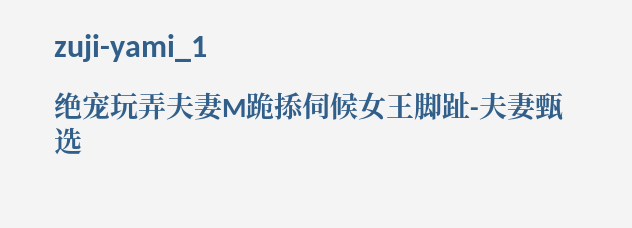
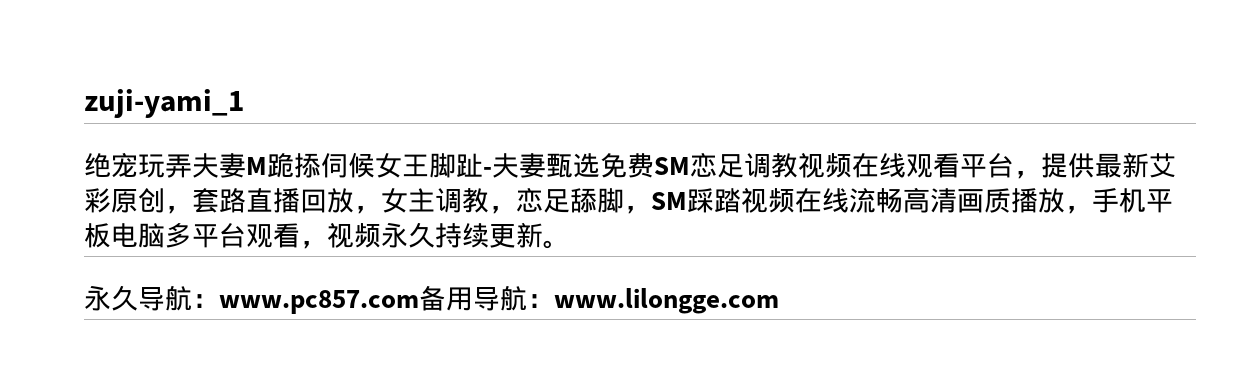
(82, 141) none -> [600,152,1176,179] [84,187,1173,214] [84,222,570,249] [84,285,779,314] 免费SM恋足调教视频在线观看平台，提供最新艾彩原创，套路直播回放，女主调教，恋足舔脚，SM踩踏视频在线流畅高清画质播放，手机平板电脑多平台观看，视频永久持续更新。 // 永久导航：www.pc857.com备用导航：www.lilongge.com

